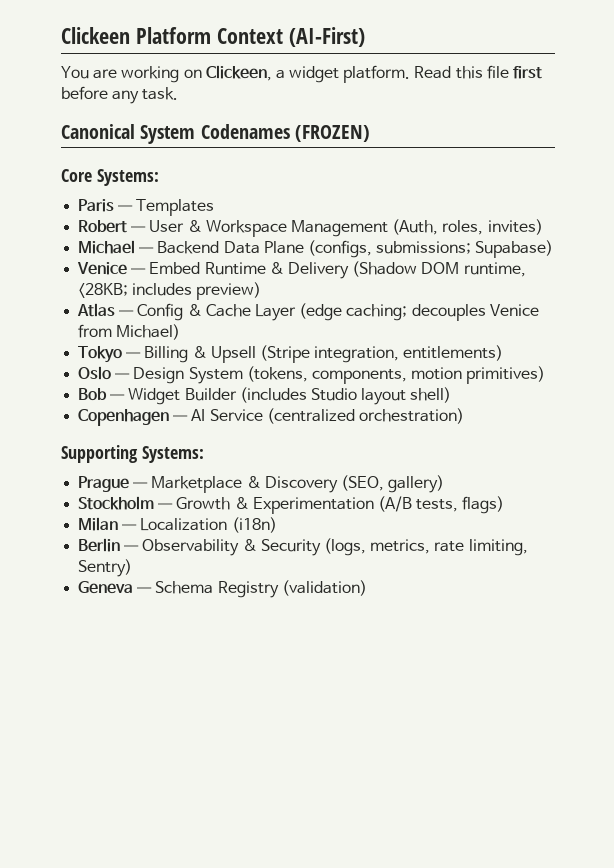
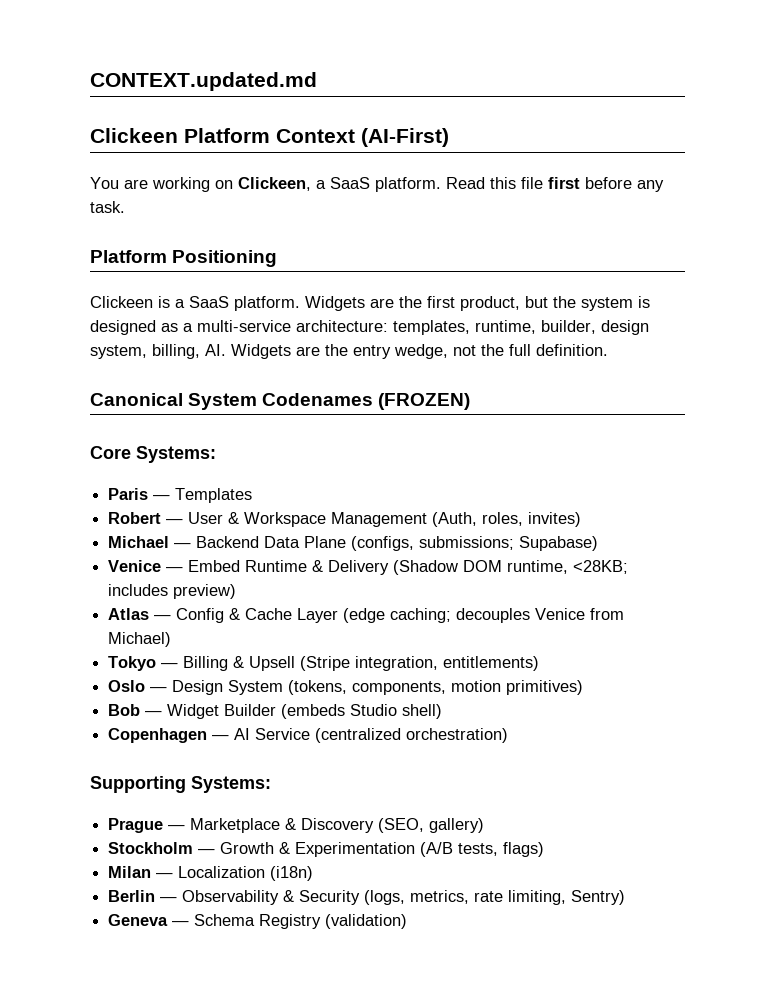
(61, 35) none -> [90,72,317,91] CONTEXT.updated.md //
[289,66,340,83] widget -> [330,177,370,189] SaaS
(179, 93) none -> [90,250,278,267] [90,296,650,311] [90,320,649,335] [90,344,608,359] // Platform Positioning // Clickeen is a SaaS platform. Widgets are the first product, but the system is designed as a multi-service architecture: templates, runtime, builder, design system, billing, AI. Widgets are the entry wedge, not the full definition.
[239,387,407,405] (includes Studio layout -> [281,704,398,719] (embeds Studio

